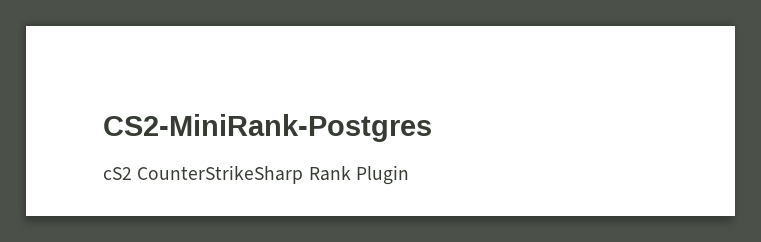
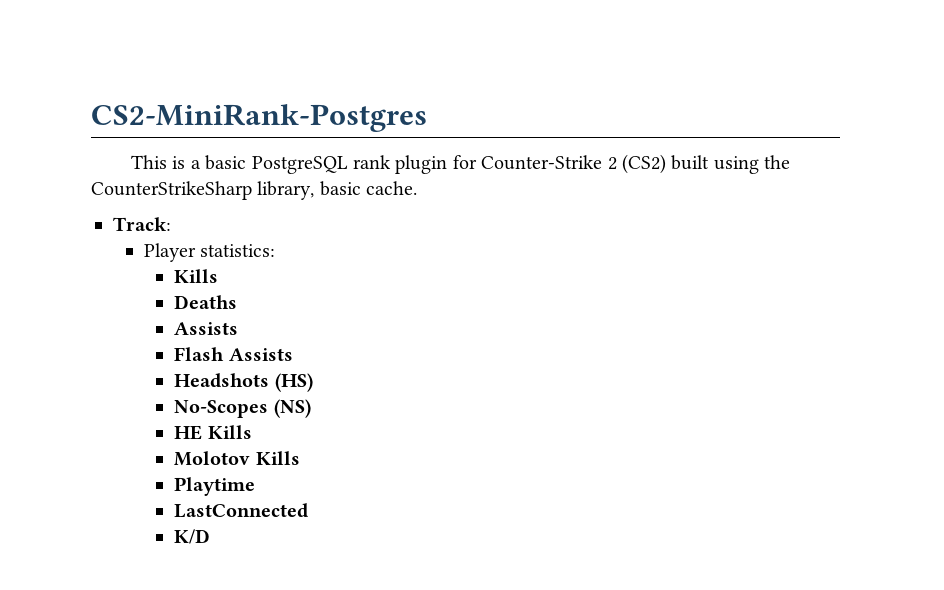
[103,165,409,185] cS2 CounterStrikeSharp Rank Plugin -> [131,154,791,174] [91,181,418,200] [113,217,171,231] [143,243,275,262] [174,269,219,283] [174,295,238,309] [174,322,239,335] [174,347,293,361] [174,373,313,392] [174,399,311,418] [174,425,252,440] [174,451,300,466] [174,477,256,496] [174,503,309,518] [174,529,211,544] This is a basic PostgreSQL rank plugin for Counter-Strike 2 (CS2) built using the CounterStrikeSharp library, basic cache. // Track: // Player statistics: // Kills // Deaths // Assists // Flash Assists // Headshots (HS) // No-Scopes (NS) // HE Kills // Molotov Kills // Playtime // LastConnected // K/D

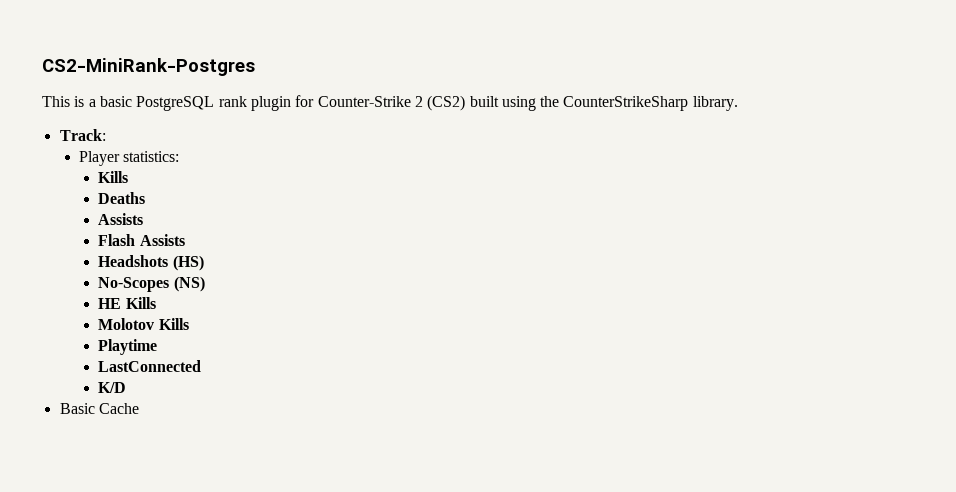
[257,181,418,200] library, basic cache. -> [692,96,738,111] library.
(211, 536) none -> [59,403,139,414] // Basic Cache

